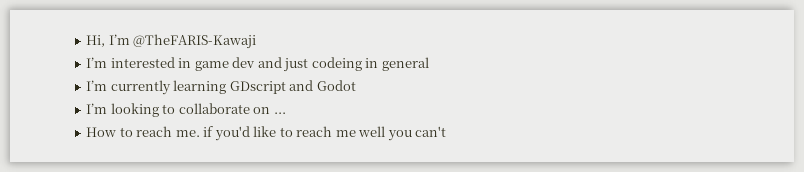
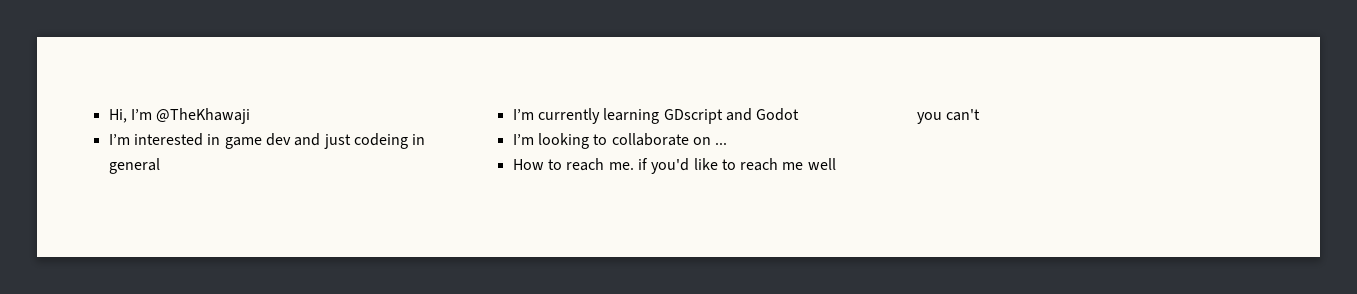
[133,34,257,49] @TheFARIS-Kawaji -> [156,108,251,124] @TheKhawaji

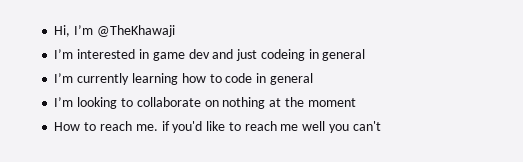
[663,108,800,124] GDscript and Godot -> [181,73,313,85] how to code in general
[715,142,728,145] ... -> [222,97,356,109] nothing at the moment

